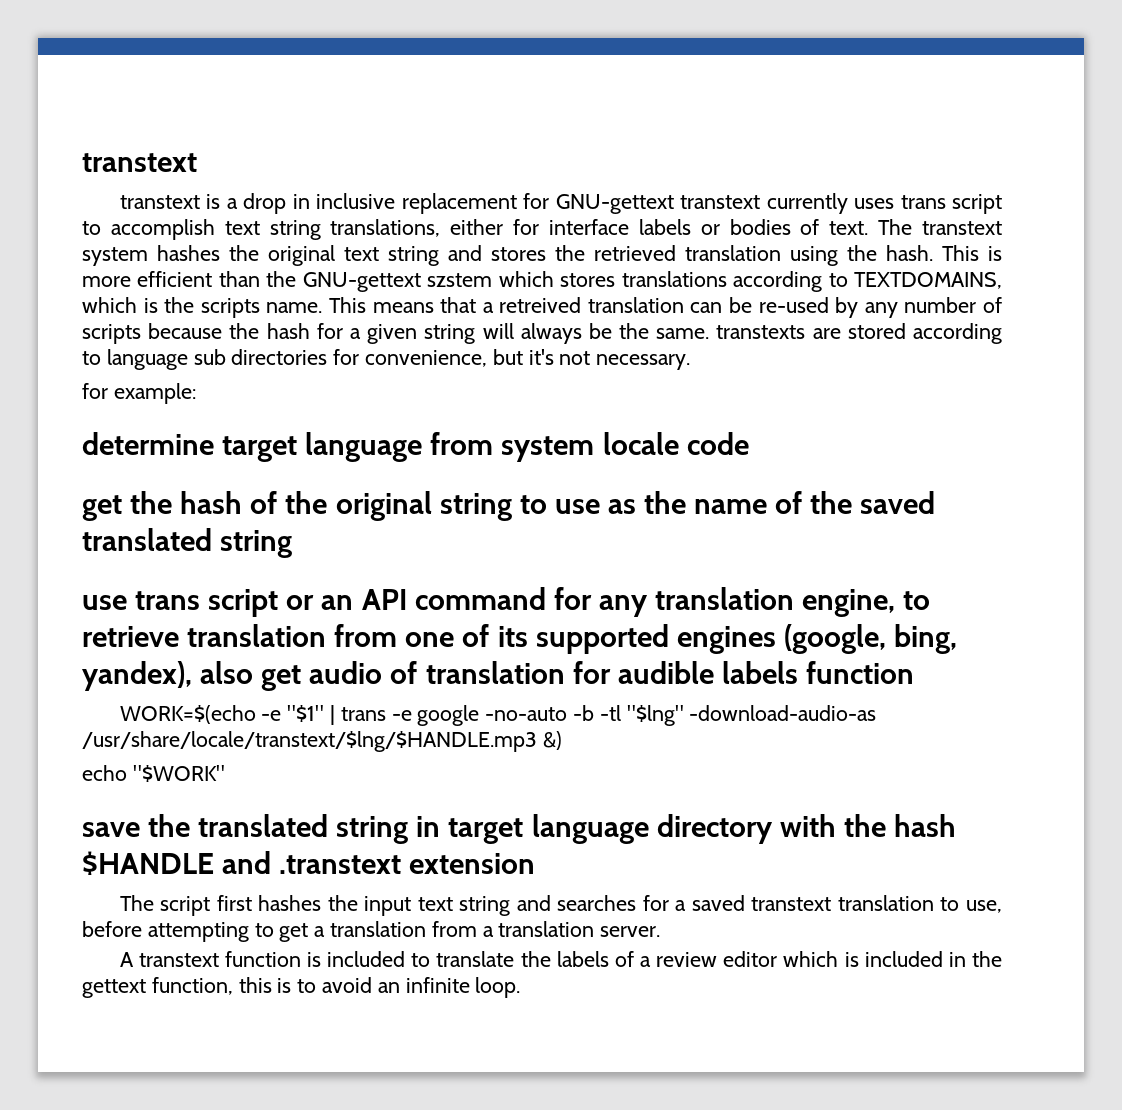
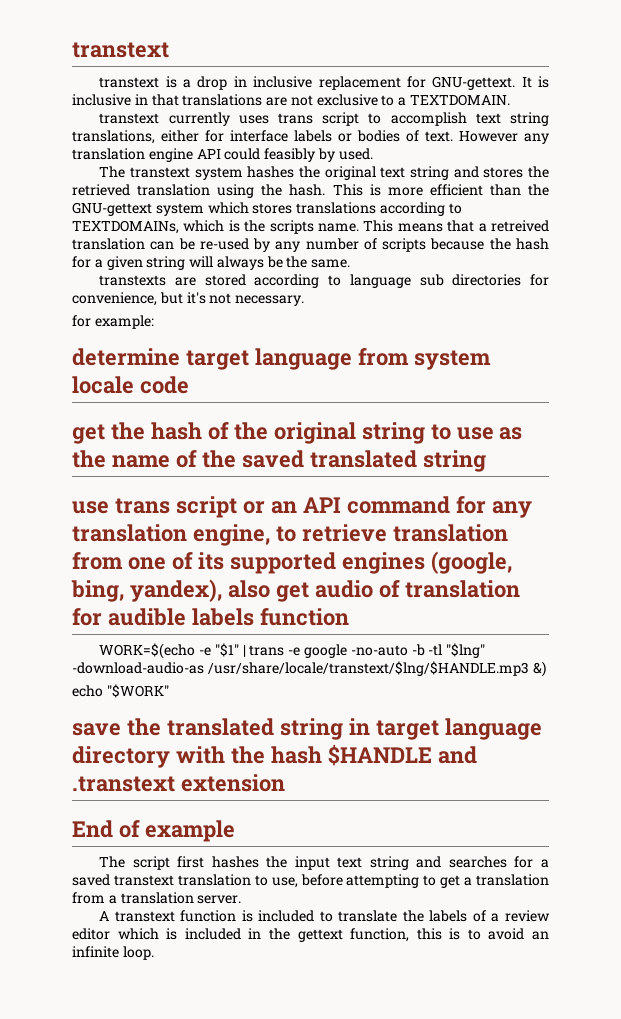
[555,194,674,214] GNU-gettext -> [432,76,549,90] [72,94,511,106] GNU-gettext. It is inclusive in that translations are not exclusive to a TEXTDOMAIN. //
(869, 228) none -> [459,131,549,144] [72,148,373,162] However any translation engine API could feasibly by used. //
[427,273,493,287] szstem -> [155,203,204,216] system
[854,272,1002,289] TEXTDOMAINS, -> [72,220,179,234] TEXTDOMAINs,
(710, 333) none -> (351, 263) //
(536, 863) none -> [72,820,235,842] // End of example

